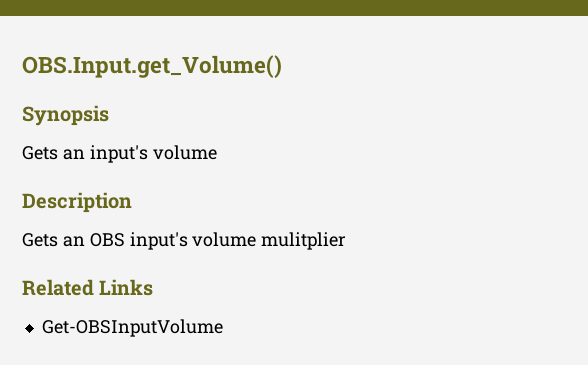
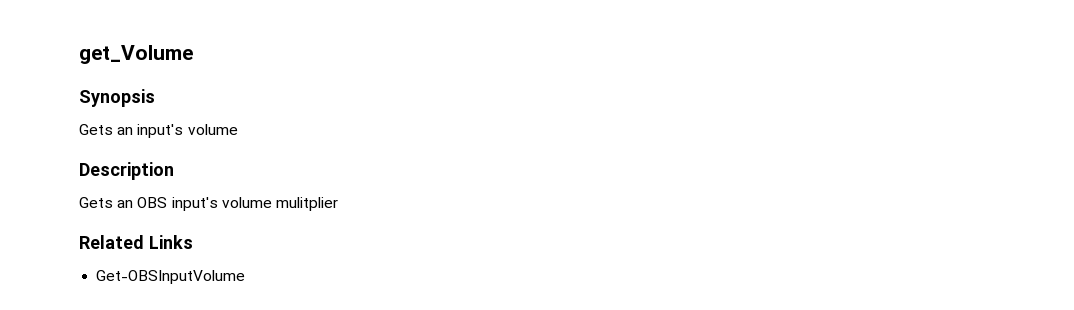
[22,55,282,78] OBS.Input.get_Volume() -> [79,45,193,64] get_Volume

